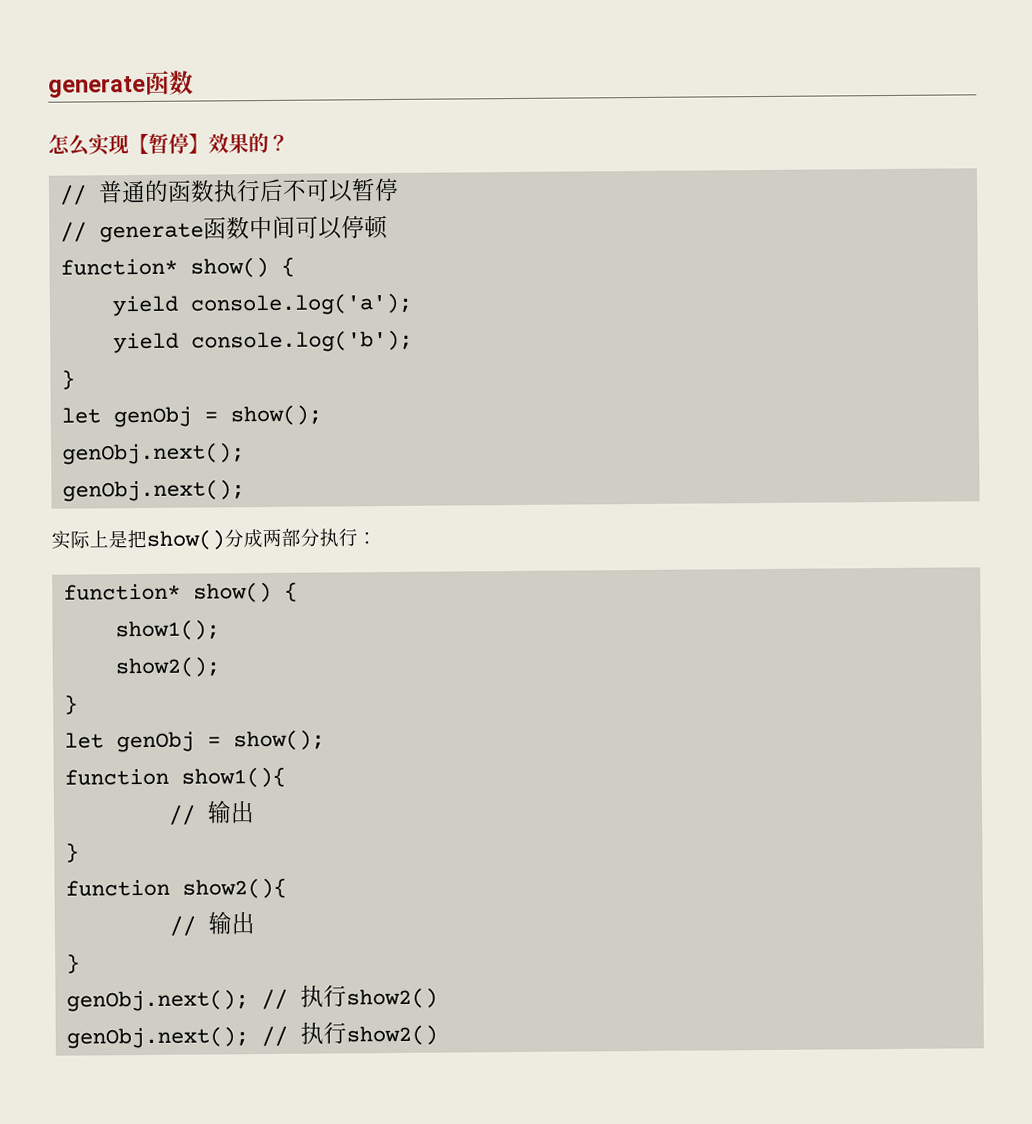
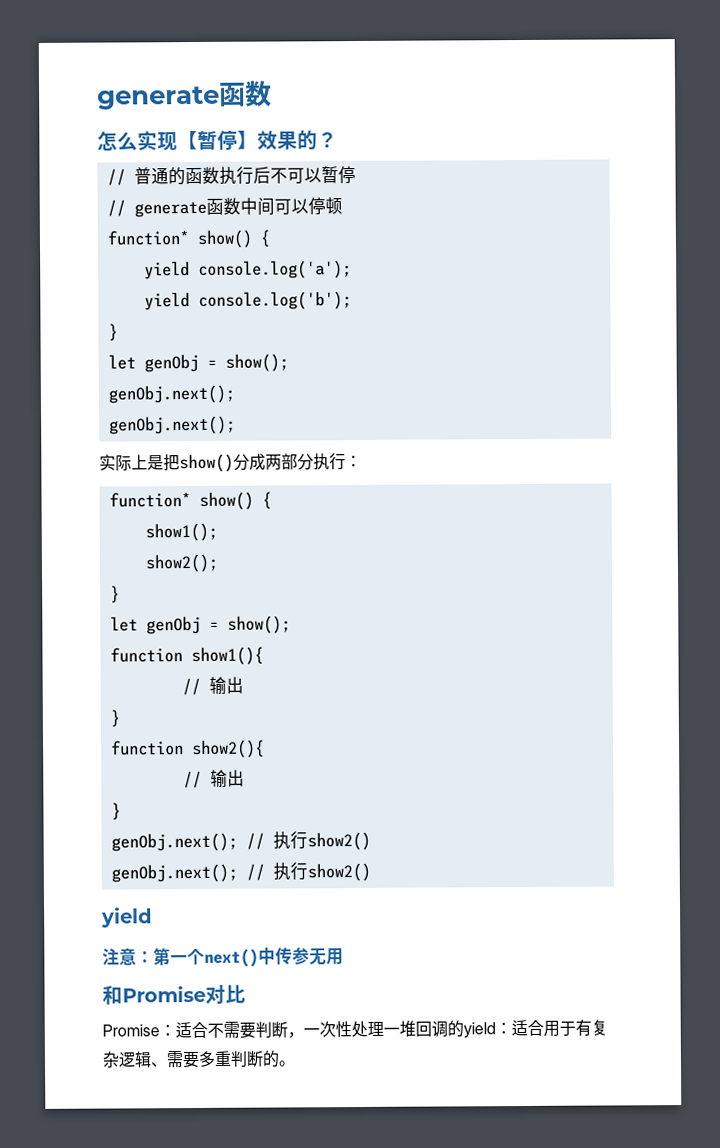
(439, 1035) none -> [101,907,153,928] [102,947,344,967] [102,984,246,1005] [102,1019,608,1039] [102,1050,296,1069] // yield // 注意：第一个next()中传参无用 // 和Promise对比 // Promise：适合不需要判断，一次性处理一堆回调的yield：适合用于有复杂逻辑、需要多重判断的。

